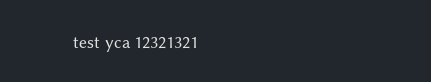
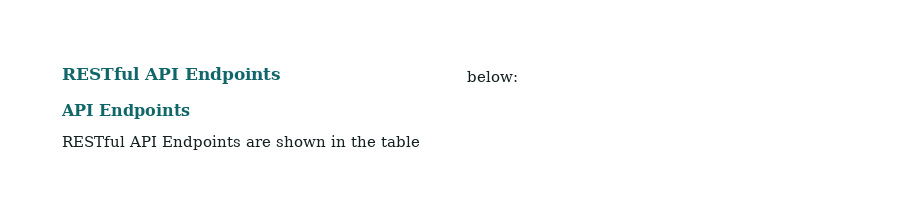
[73,37,199,52] test yca 12321321 -> [62,67,281,84] [61,104,190,119] [62,135,420,150] [467,71,518,82] RESTful API Endpoints // API Endpoints // RESTful API Endpoints are shown in the table below:

